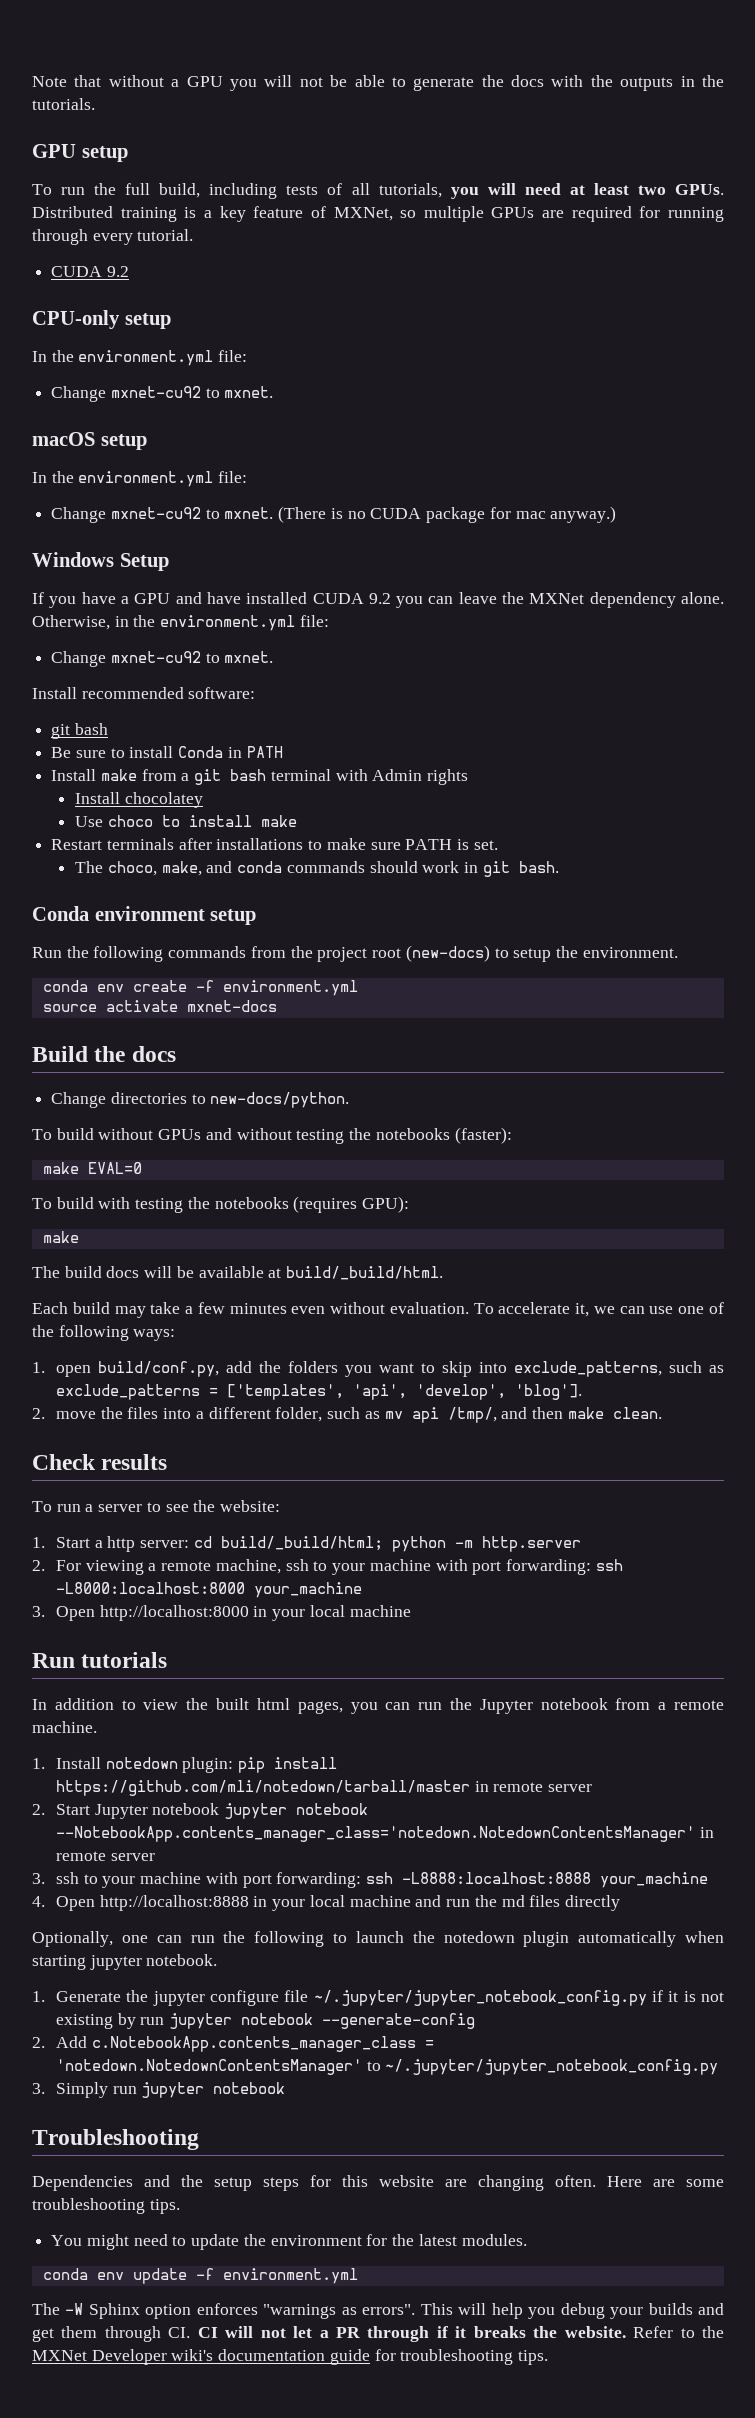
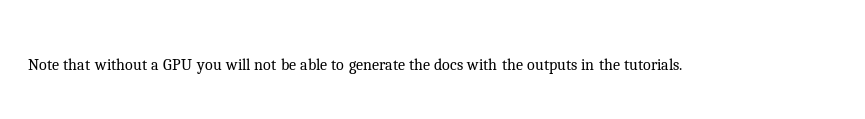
[32,144,128,162] [32,183,724,199] [32,206,724,222] [32,229,194,245] [51,266,129,277] [32,310,171,329] [32,350,248,366] [51,386,274,402] [32,432,147,450] [32,471,248,487] [51,506,617,523] [32,552,169,571] [32,592,724,608] [32,615,329,631] [51,651,274,667] [32,687,256,699] [51,723,108,739] [51,746,283,758] [51,769,469,785] [75,792,203,808] [75,815,297,827] [51,838,498,850] [75,861,559,877] [32,906,257,925] [32,945,678,962] [42,980,358,996] [42,1000,277,1012] [32,1046,176,1062] [51,1092,350,1108] [32,1127,512,1144] [42,1162,142,1174] [32,1196,410,1213] [42,1231,79,1243] [32,1266,444,1280] [32,1302,724,1318] [32,1325,176,1341] [32,1361,725,1377] [55,1384,582,1400] [32,1407,662,1423] [32,1454,168,1470] [32,1500,281,1512] [32,1536,581,1552] [32,1559,623,1575] [55,1582,362,1598] [32,1605,411,1621] [32,1652,168,1668] [32,1698,724,1714] [32,1721,97,1733] [32,1757,338,1773] [55,1780,593,1796] [32,1803,369,1819] [55,1826,714,1842] [55,1851,155,1861] [32,1872,709,1888] [32,1895,620,1911] [32,1931,724,1947] [32,1954,218,1970] [32,1990,724,2006] [55,2013,476,2029] [32,2036,434,2052] [55,2059,719,2075] [32,2082,286,2098] [32,2129,199,2150] [32,2175,724,2191] [32,2198,180,2214] [51,2234,527,2250] [42,2268,358,2284] [32,2303,724,2319] [32,2326,725,2342] [32,2349,549,2365] // GPU setup // To run the full build, including tests of all tutorials, you will need at least two GPUs. Distributed training is a key feature of MXNet, so multiple GPUs are required for running through every tutorial. // CUDA 9.2 // CPU-only setup // In the environment.yml file: // Change mxnet-cu92 to mxnet. // macOS setup // In the environment.yml file: // Change mxnet-cu92 to mxnet. (There is no CUDA package for mac anyway.) // Windows Setup // If you have a GPU and have installed CUDA 9.2 you can leave the MXNet dependency alone. Otherwise, in the environment.yml file: // Change mxnet-cu92 to mxnet. // Install recommended software: // git bash // Be sure to install Conda in PATH // Install make from a git bash terminal with Admin rights // Install chocolatey // Use choco to install make // Restart terminals after installations to make sure PATH is set. // The choco, make, and conda commands should work in git bash. // Conda environment setup // Run the following commands from the project root (new-docs) to setup the environment. // conda env create -f environment.yml // source activate mxnet-docs // Build the docs // Change directories to new-docs/python. // To build without GPUs and without testing the notebooks (faster): // make EVAL=0 // To build with testing the notebooks (requires GPU): // make // The build docs will be available at build/_build/html. // Each build may take a few minutes even without evaluation. To accelerate it, we can use one of the following ways: // 1. open build/conf.py, add the folders you want to skip into exclude_patterns, such as exclude_patterns = ['templates', 'api', 'develop', 'blog']. // 2. move the files into a different folder, such as mv api /tmp/, and then make clean. // Check results // To run a server to see the website: // 1. Start a http server: cd build/_build/html; python -m http.server // 2. For viewing a remote machine, ssh to your machine with port forwarding: ssh -L8000:localhost:8000 your_machine // 3. Open http://localhost:8000 in your local machine // Run tutorials // In addition to view the built html pages, you can run the Jupyter notebook from a remote machine. // 1. Install notedown plugin: pip install https://github.com/mli/notedown/tarball/master in remote server // 2. Start Jupyter notebook jupyter notebook --NotebookApp.contents_manager_class='notedown.NotedownContentsManager' in remote server // 3. ssh to your machine with port forwarding: ssh -L8888:localhost:8888 your_machine // 4. Open http://localhost:8888 in your local machine and run the md files directly // Optionally, one can run the following to launch the notedown plugin automatically when starting jupyter notebook. // 1. Generate the jupyter configure file ~/.jupyter/jupyter_notebook_config.py if it is not existing by run jupyter notebook --generate-config // 2. Add c.NotebookApp.contents_manager_class = 'notedown.NotedownContentsManager' to ~/.jupyter/jupyter_notebook_config.py // 3. Simply run jupyter notebook // Troubleshooting // Dependencies and the setup steps for this website are changing often. Here are some troubleshooting tips. // You might need to update the environment for the latest modules. // conda env update -f environment.yml // The -W Sphinx option enforces "warnings as errors". This will help you debug your builds and get them through CI. CI will not let a PR through if it breaks the website. Refer to the MXNet Developer wiki's documentation guide for troubleshooting tips. -> (683, 64) none

